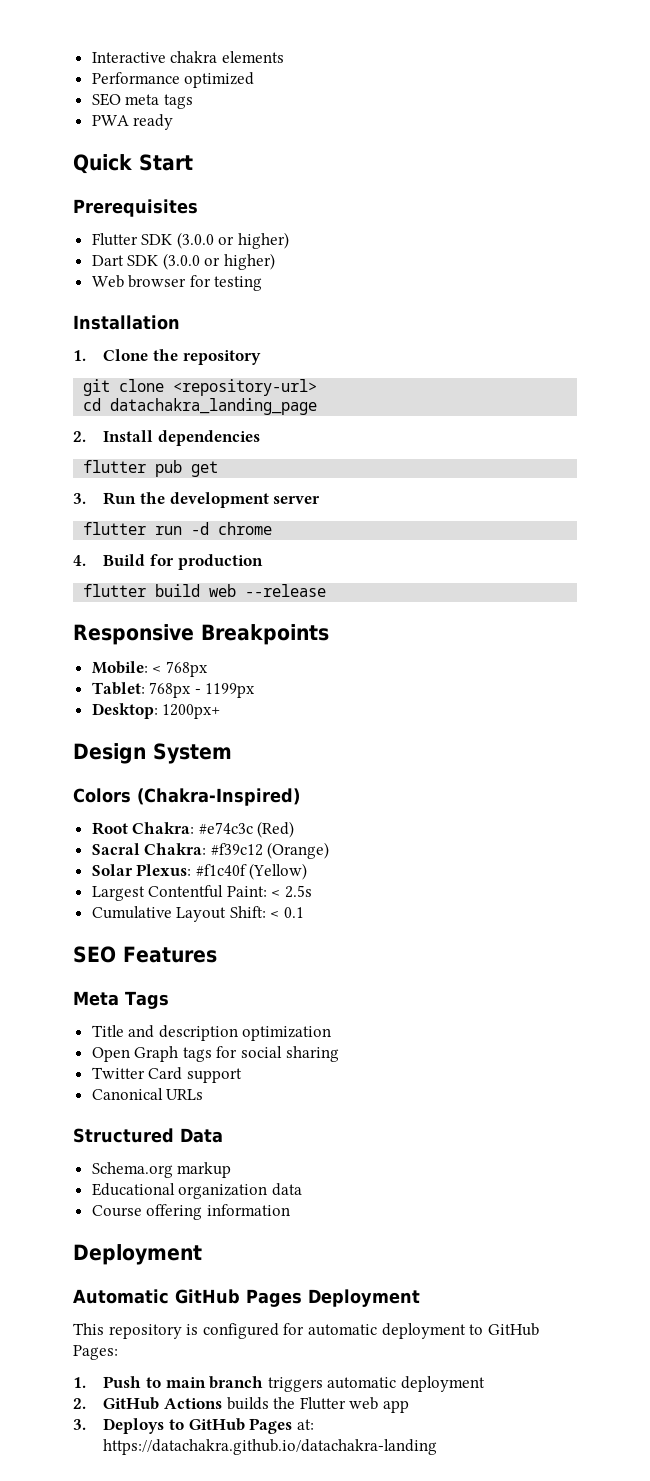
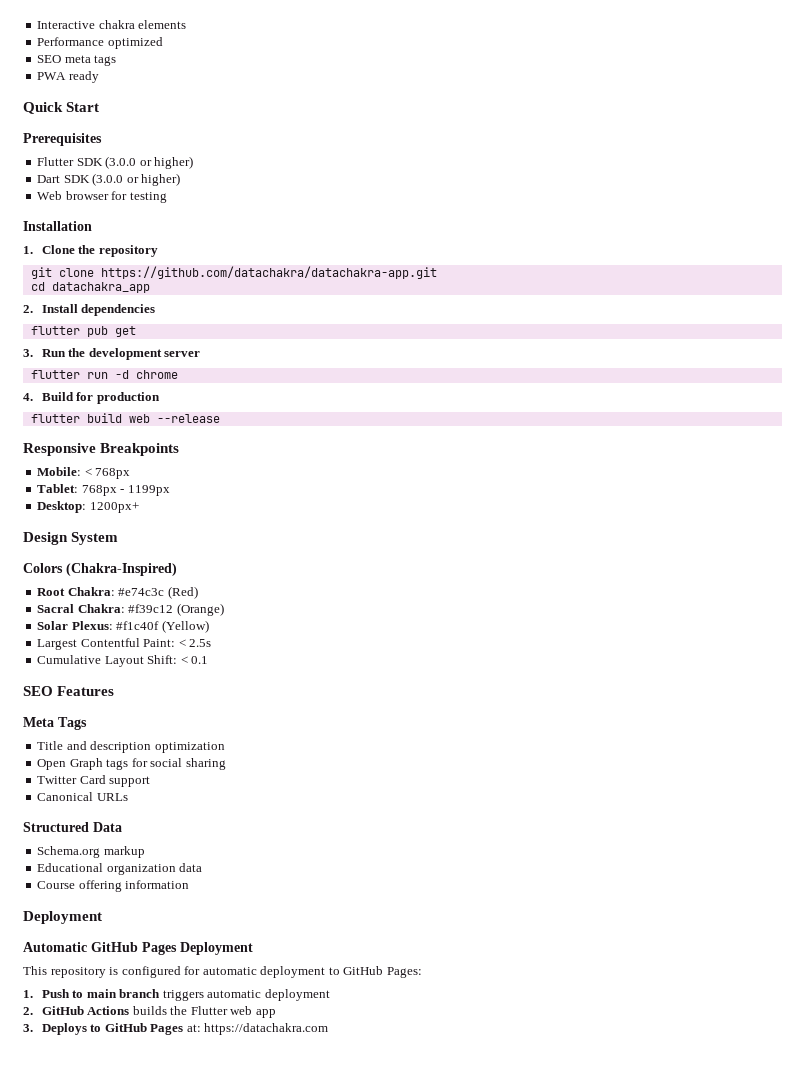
[173,379,318,396] <repository-url> -> [100,266,437,279] https://github.com/datachakra/datachakra-app.git
[110,398,318,415] datachakra_landing_page -> [51,282,150,293] datachakra_app
[103,1439,438,1455] https://datachakra.github.io/datachakra-landing -> [204,1023,329,1035] https://datachakra.com

